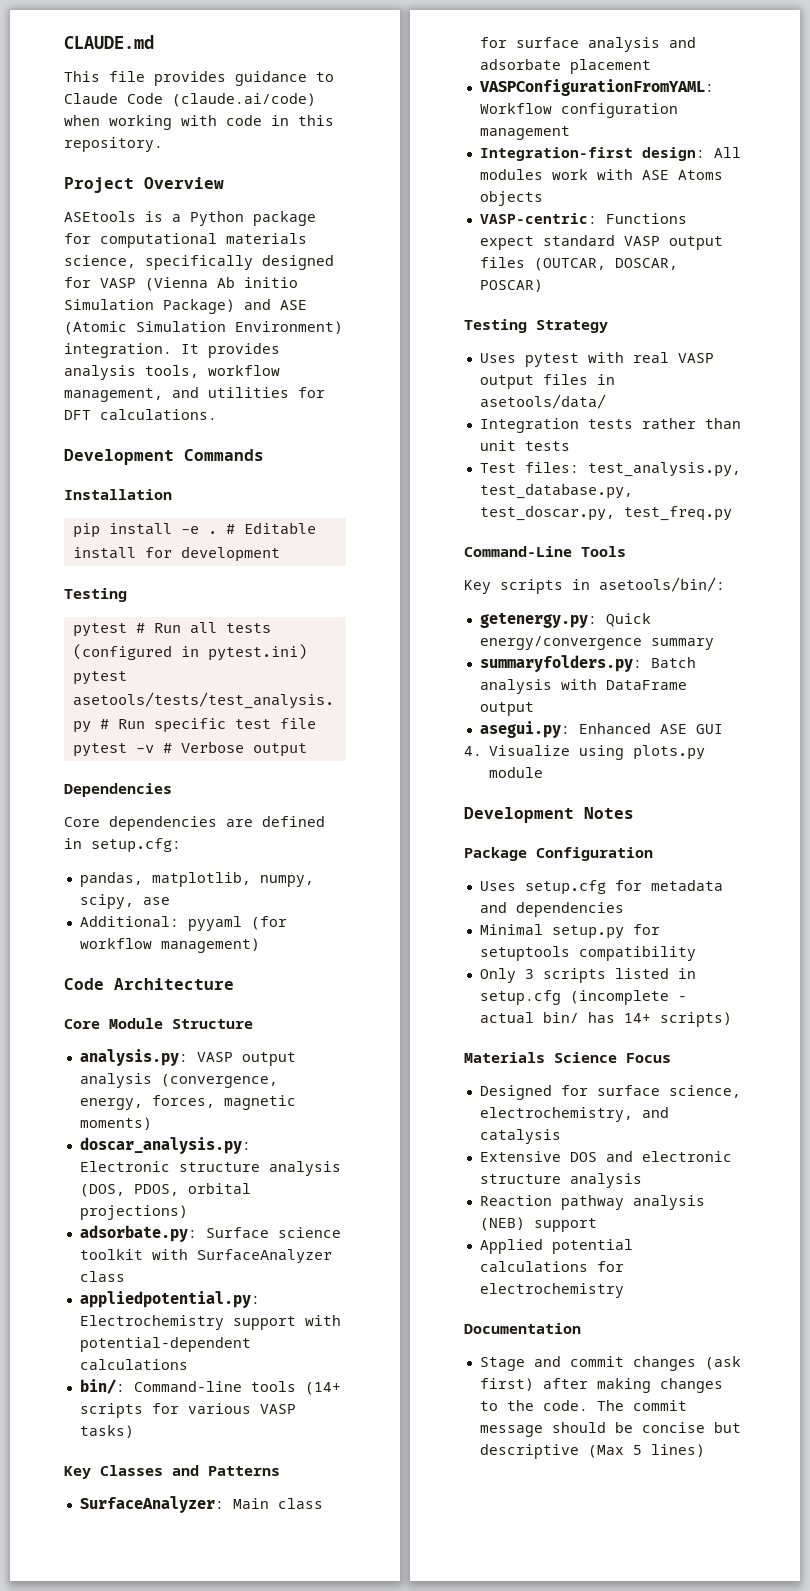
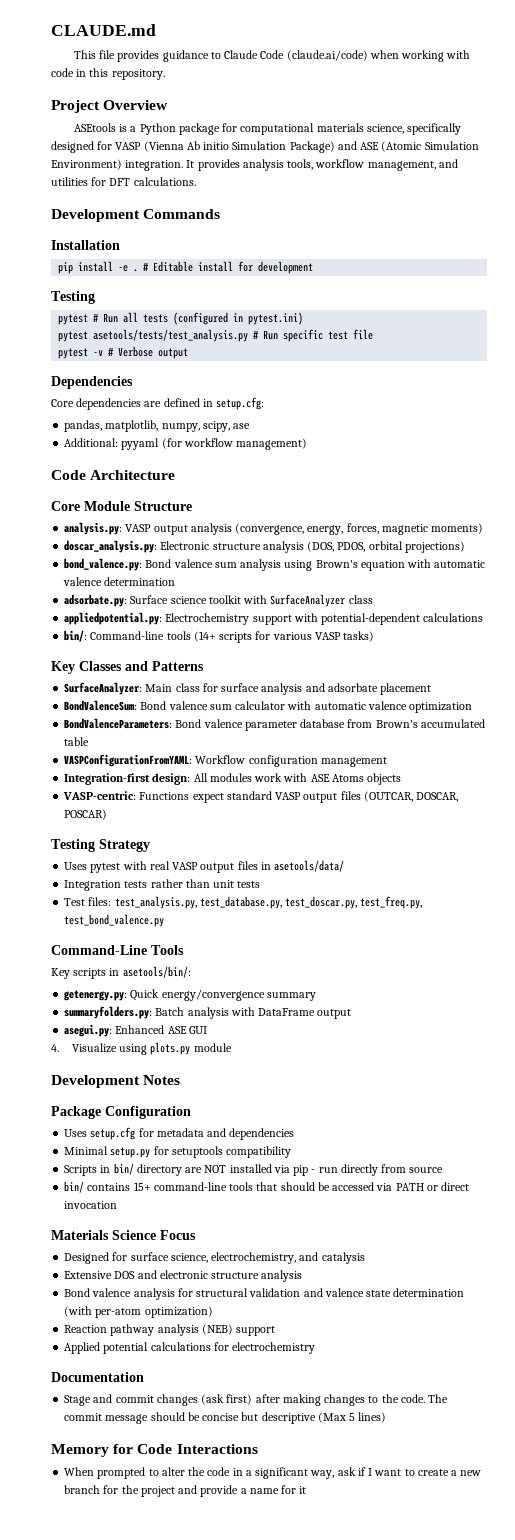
(188, 1212) none -> [64,558,486,571] [63,577,176,586] // bond_valence.py: Bond valence sum analysis using Brown's equation with automatic valence determination
(651, 66) none -> [64,700,473,713] [64,718,485,731] [64,737,90,746] // BondValenceSum: Bond valence sum calculator with automatic valence optimization // BondValenceParameters: Bond valence parameter database from Brown's accumulated table
[623,506,732,521] test_freq.py -> [360,896,423,909] [64,914,165,927] test_freq.py, test_bond_valence.py
[479,968,696,983] [479,990,687,1005] [479,1012,732,1027] Only 3 scripts listed in setup.cfg (incomplete - actual bin/ has 14+ scripts) -> [64,1163,444,1176] [64,1181,470,1193] [64,1201,118,1209] Scripts in bin/ directory are NOT installed via pip - run directly from source // bin/ contains 15+ command-line tools that should be accessed via PATH or direct invocation
(642, 1180) none -> [64,1288,465,1300] [64,1306,213,1318] // Bond valence analysis for structural validation and valence state determination (with per-atom optimization)
(705, 1450) none -> [51,1444,258,1457] [64,1467,482,1479] [64,1485,307,1497] // Memory for Code Interactions // When prompted to alter the code in a significant way, ask if I want to create a new branch for the project and provide a name for it

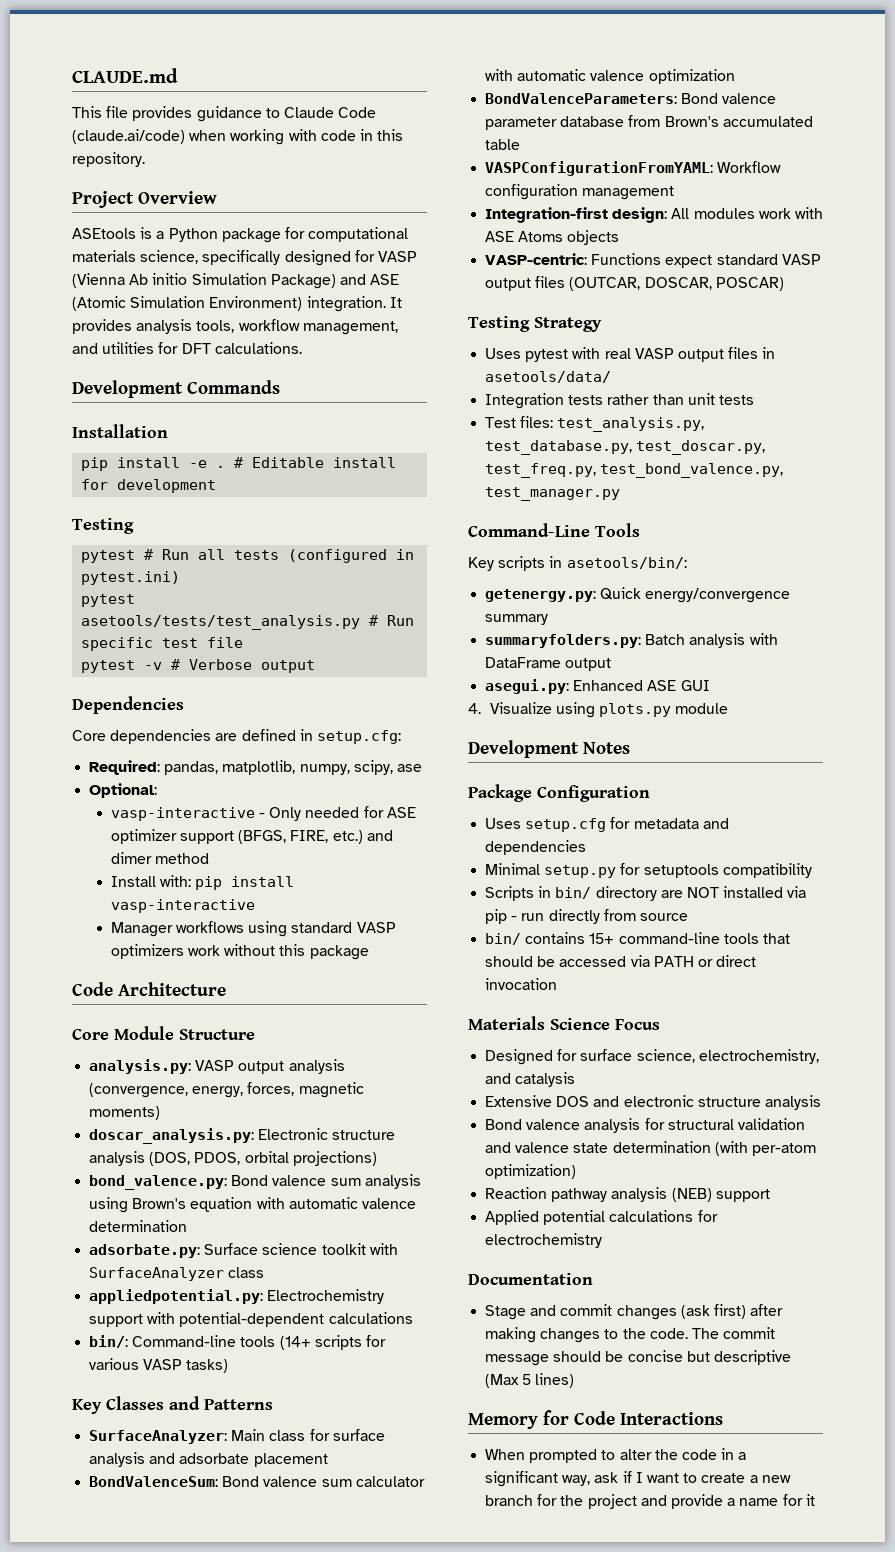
(265, 403) none -> [89,760,161,775] Required:
[64,438,308,450] Additional: pyyaml (for workflow management) -> [89,783,158,798] [110,806,416,821] [110,829,393,844] [110,852,210,864] [110,875,295,890] [110,899,255,913] [110,921,396,937] [110,944,369,960] Optional: // vasp-interactive - Only needed for ASE optimizer support (BFGS, FIRE, etc.) and dimer method // Install with: pip install vasp-interactive // Manager workflows using standard VASP optimizers work without this package
[64,914,165,927] test_bond_valence.py -> [600,463,784,478] [485,487,621,501] test_bond_valence.py, test_manager.py

